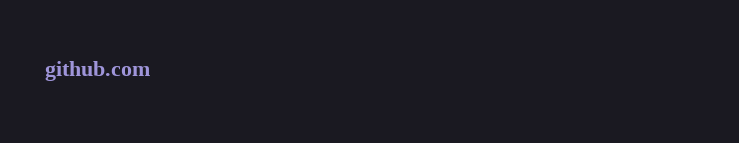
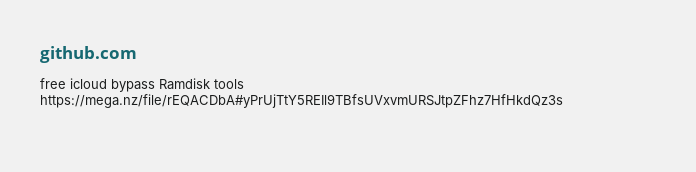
(150, 71) none -> [40,78,244,92] [40,94,563,108] // free icloud bypass Ramdisk tools https://mega.nz/file/rEQACDbA#yPrUjTtY5REIl9TBfsUVxvmURSJtpZFhz7HfHkdQz3s

